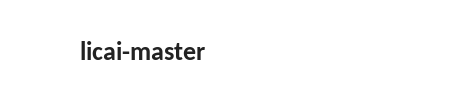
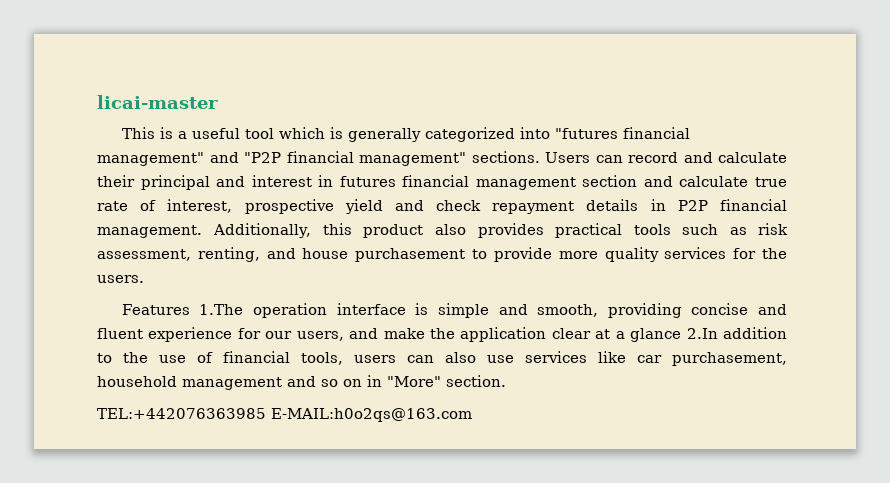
(205, 50) none -> [121,127,690,142] [97,151,787,166] [97,175,787,190] [97,199,787,214] [97,223,788,238] [97,247,788,262] [97,275,144,283] [121,303,787,318] [97,327,788,342] [97,351,787,366] [97,375,506,390] [97,408,472,422] // This is a useful tool which is generally categorized into "futures financial management" and "P2P financial management" sections. Users can record and calculate their principal and interest in futures financial management section and calculate true rate of interest, prospective yield and check repayment details in P2P financial management. Additionally, this product also provides practical tools such as risk assessment, renting, and house purchasement to provide more quality services for the users. // Features 1.The operation interface is simple and smooth, providing concise and fluent experience for our users, and make the application clear at a glance 2.In addition to the use of financial tools, users can also use services like car purchasement, household management and so on in "More" section. // TEL:+442076363985 E-MAIL:h0o2qs@163.com

